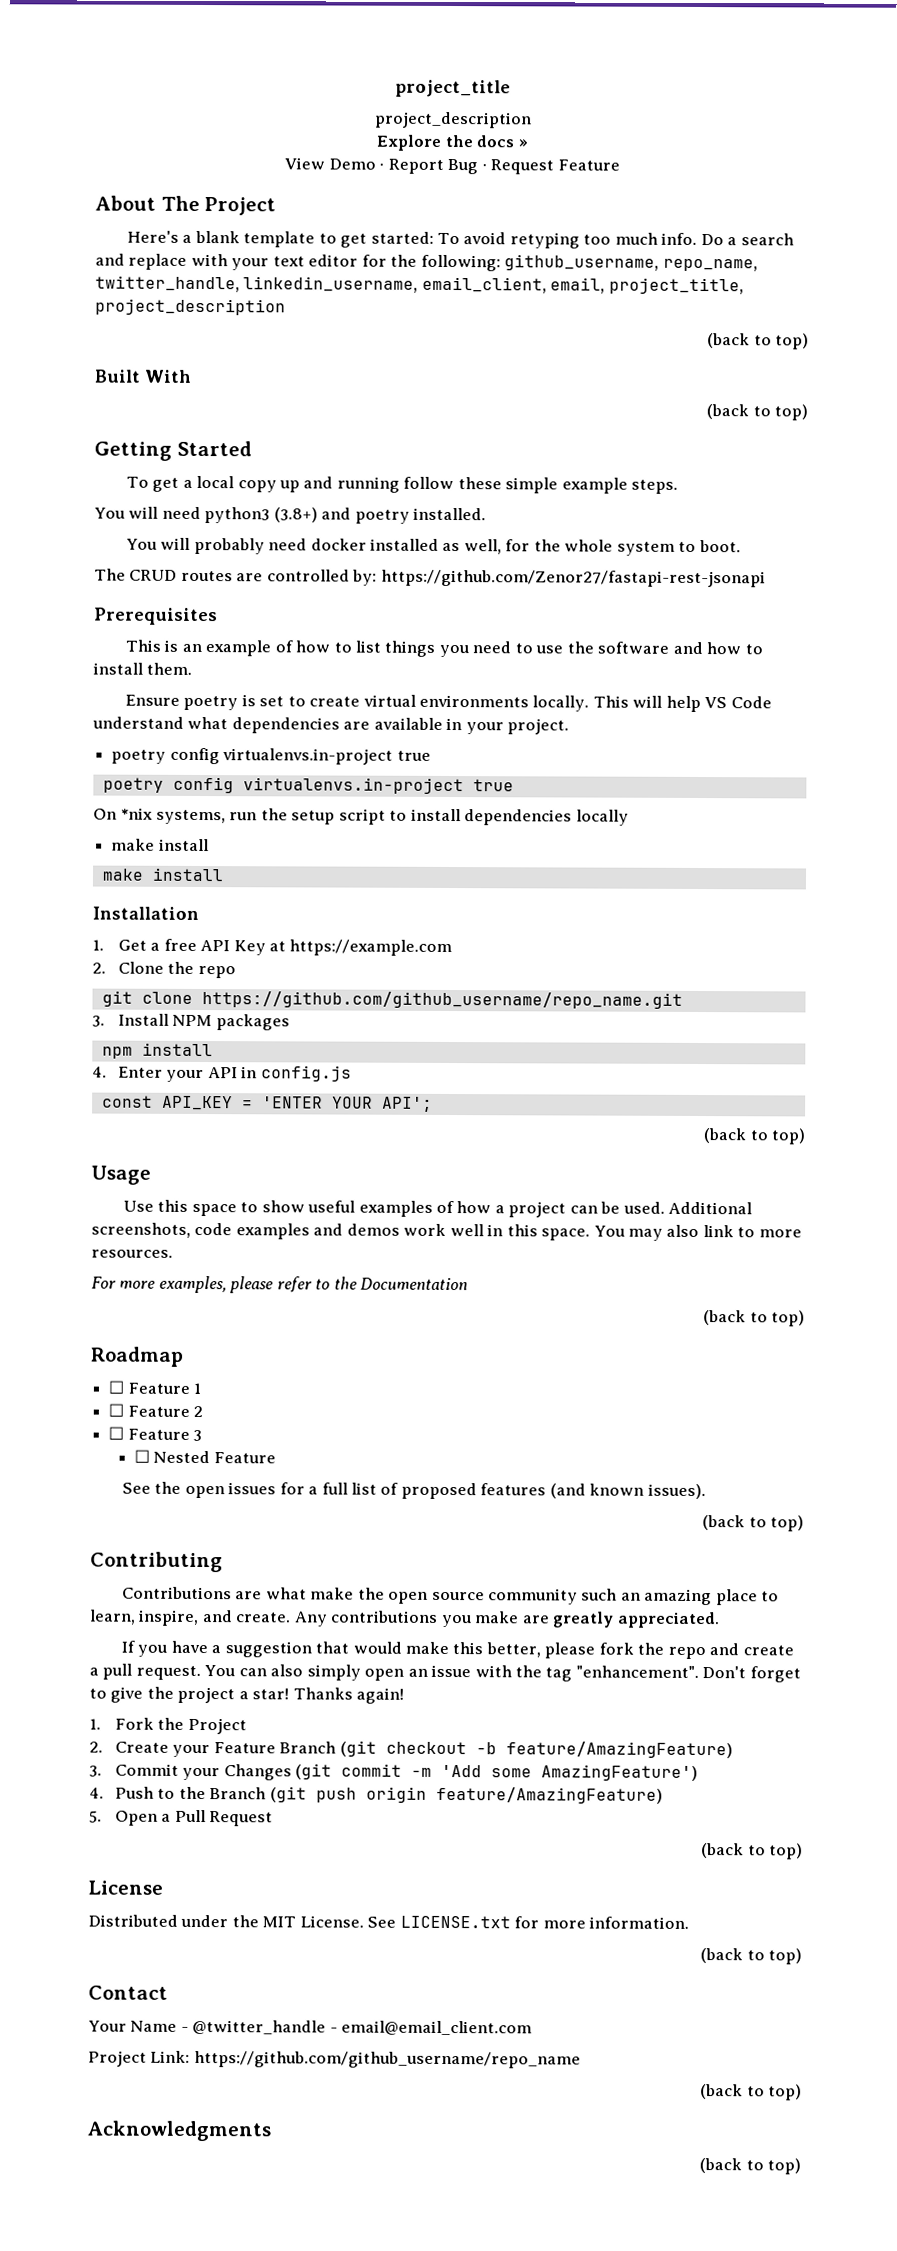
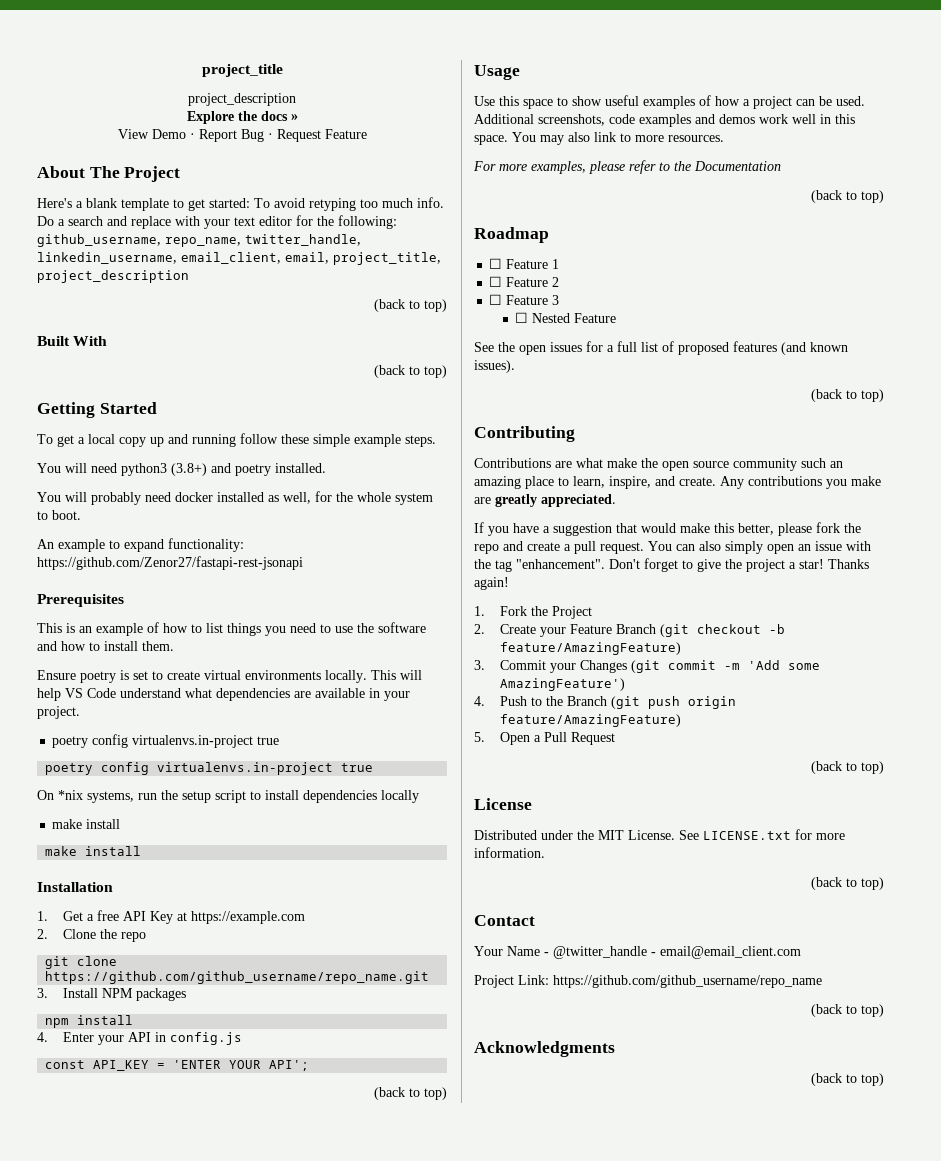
[94,568,378,586] The CRUD routes are controlled by: -> [37,538,244,552] An example to expand functionality:

